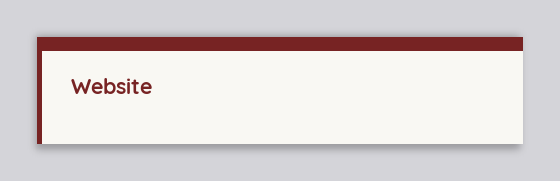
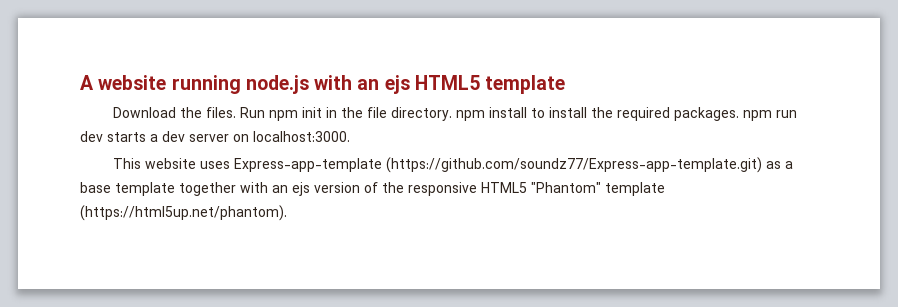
[71,78,152,94] Website -> [80,75,566,94] [113,107,798,121] [80,131,350,142] [113,157,794,173] [80,182,665,196] [80,205,287,221] A website running node.js with an ejs HTML5 template // Download the files. Run npm init in the file directory. npm install to install the required packages. npm run dev starts a dev server on localhost:3000. // This website uses Express-app-template (https://github.com/soundz77/Express-app-template.git) as a base template together with an ejs version of the responsive HTML5 "Phantom" template (https://html5up.net/phantom).

